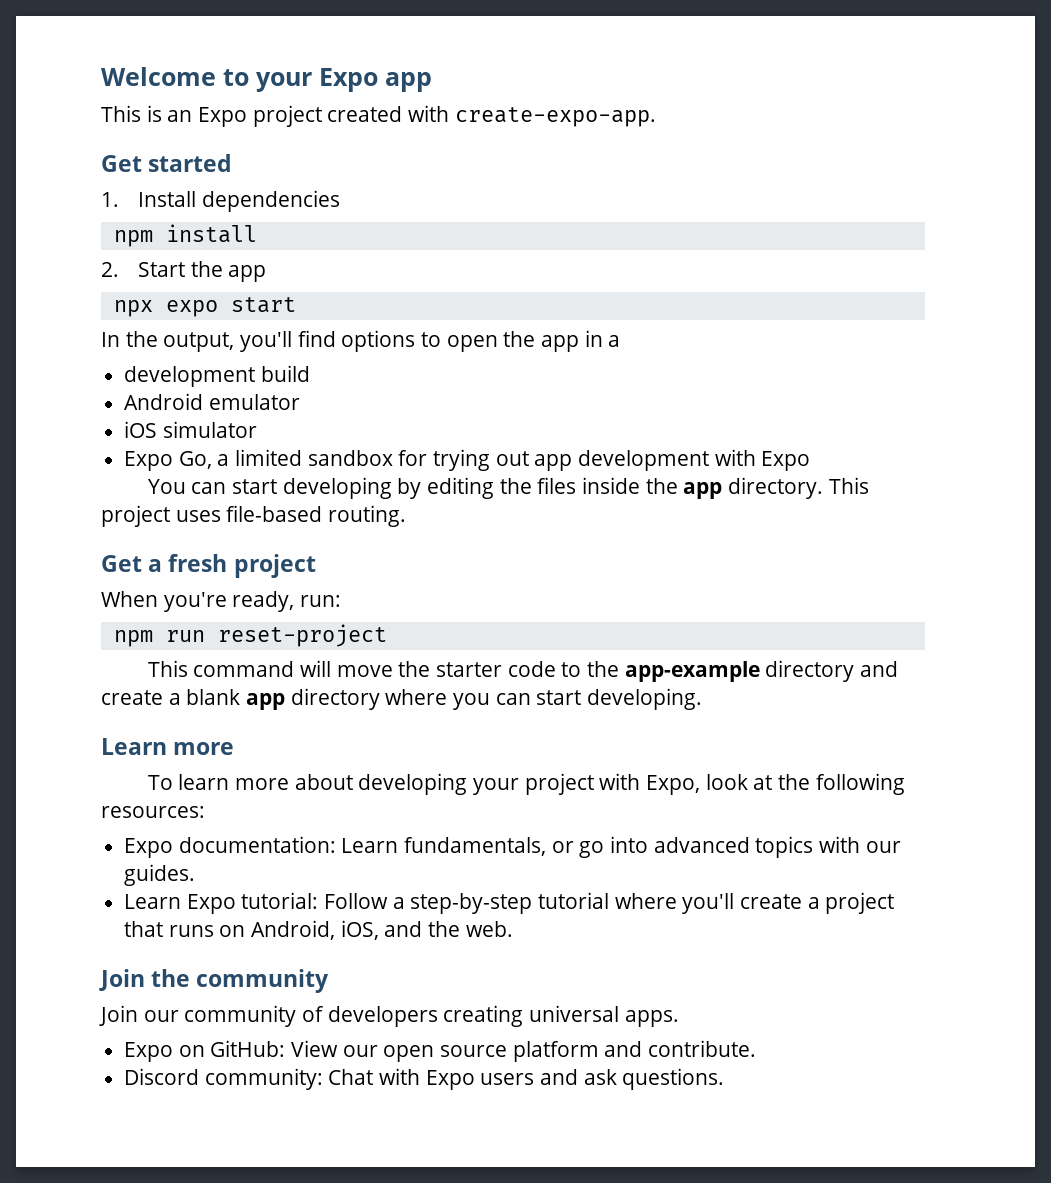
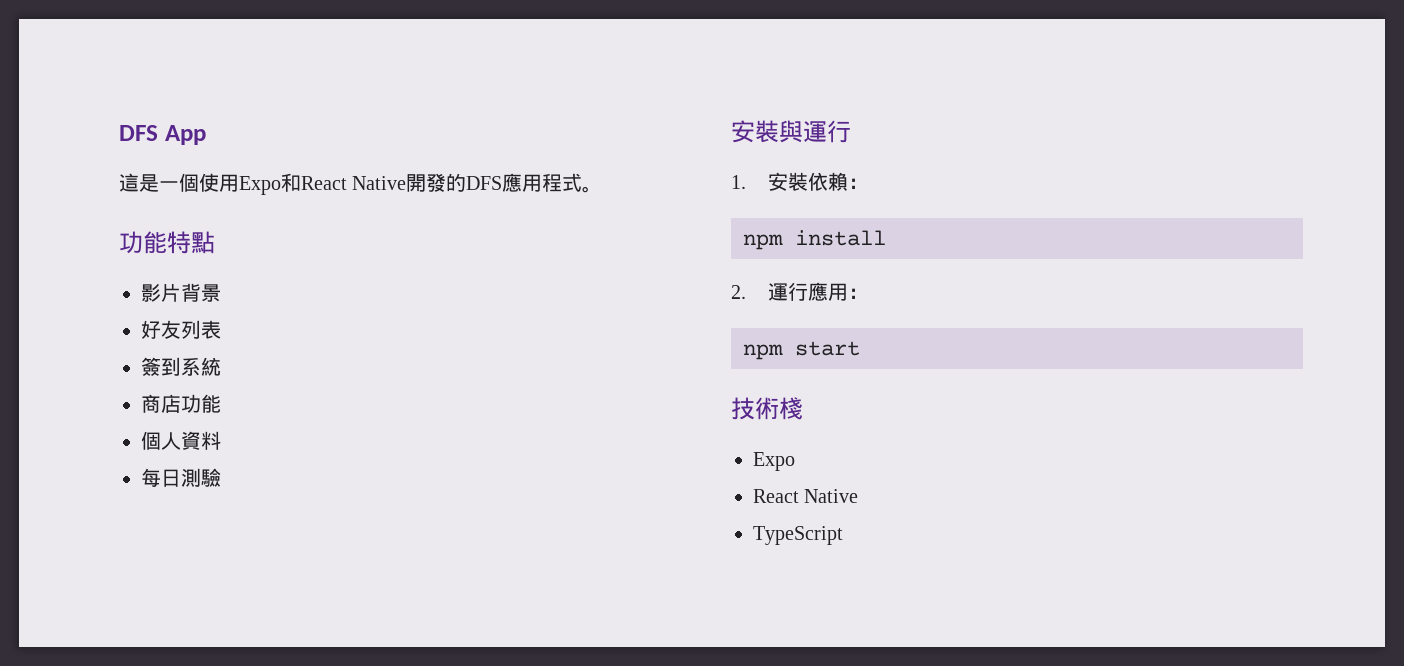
[101,67,432,92] [101,105,656,127] [101,154,233,172] Welcome to your Expo app // This is an Expo project created with create-expo-app. // Get started -> [119,125,206,145] [119,173,603,195] [119,231,215,254] [141,283,221,302] [141,320,221,339] [141,357,221,376] [141,394,221,413] [141,431,221,450] [141,468,221,487] [731,120,851,143] DFS App // 這是一個使用Expo和React Native開發的DFS應用程式。 // 功能特點 // 影片背景 // 好友列表 // 簽到系統 // 商店功能 // 個人資料 // 每日測驗 // 安裝與運行
[137,190,340,212] Install dependencies -> [768,172,869,191] 安裝依賴：
[137,261,267,282] [113,297,296,317] [101,330,621,352] [124,365,310,387] [124,393,300,410] [124,421,257,438] [124,449,811,471] [147,477,869,499] [101,505,407,527] [101,554,316,578] [101,591,341,612] [113,624,387,647] [147,660,899,682] [101,688,703,710] [101,738,235,755] [147,773,905,795] [101,806,205,818] [124,836,901,858] [124,864,196,886] [124,892,895,914] [124,920,513,940] [99,969,330,993] [99,1005,679,1027] [124,1040,757,1062] [124,1068,725,1090] Start the app // npx expo start // In the output, you'll find options to open the app in a // development build // Android emulator // iOS simulator // Expo Go, a limited sandbox for trying out app development with Expo // You can start developing by editing the files inside the app directory. This project uses file-based routing. // Get a fresh project // When you're ready, run: // npm run reset-project // This command will move the starter code to the app-example directory and create a blank app directory where you can start developing. // Learn more // To learn more about developing your project with Expo, look at the following resources: // Expo documentation: Learn fundamentals, or go into advanced topics with our guides. // Learn Expo tutorial: Follow a step-by-step tutorial where you'll create a project that runs on Android, iOS, and the web. // Join the community // Join our community of developers creating universal apps. // Expo on GitHub: View our open source platform and contribute. // Discord community: Chat with Expo users and ask questions. -> [768,282,869,301] [743,341,860,360] [731,397,803,420] [753,452,795,471] [753,489,859,503] [753,526,843,545] 運行應用： // npm start // 技術棧 // Expo // React Native // TypeScript

